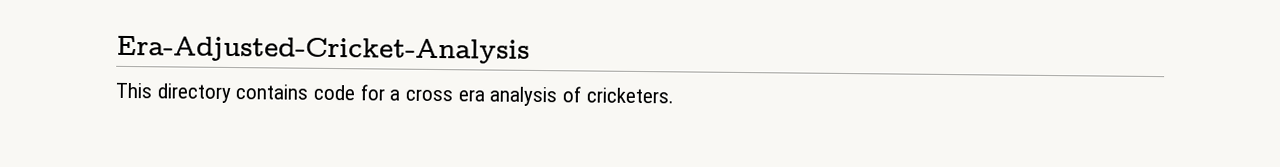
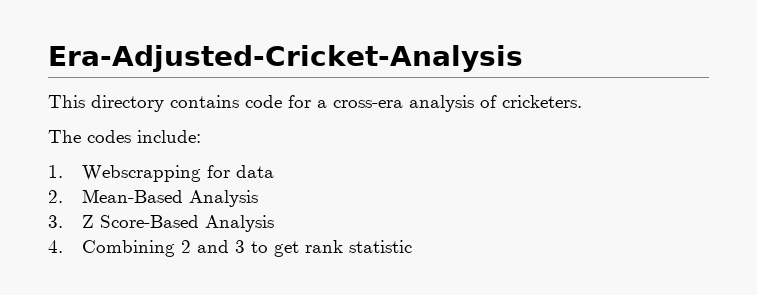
[405,88,485,102] cross era -> [333,100,403,108] cross-era
(674, 95) none -> [48,130,201,143] [48,165,274,182] [48,189,258,207] [48,215,274,232] [48,240,412,257] // The codes include: // 1. Webscrapping for data // 2. Mean-Based Analysis // 3. Z Score-Based Analysis // 4. Combining 2 and 3 to get rank statistic

